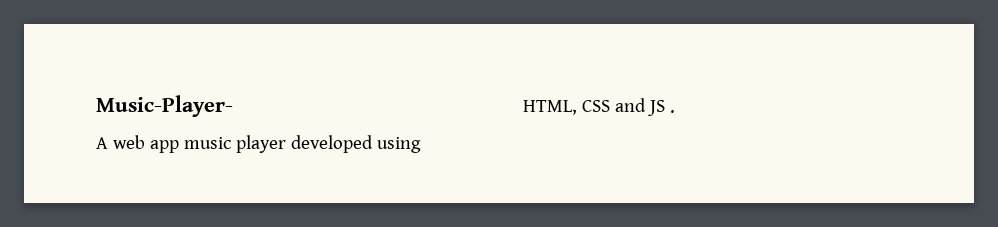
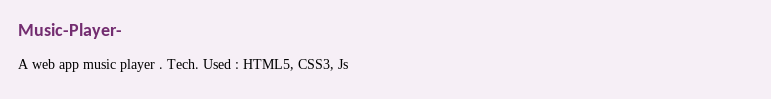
[290,135,421,153] [523,98,675,116] developed using HTML, CSS and JS . -> [159,59,348,71] . Tech. Used : HTML5, CSS3, Js

